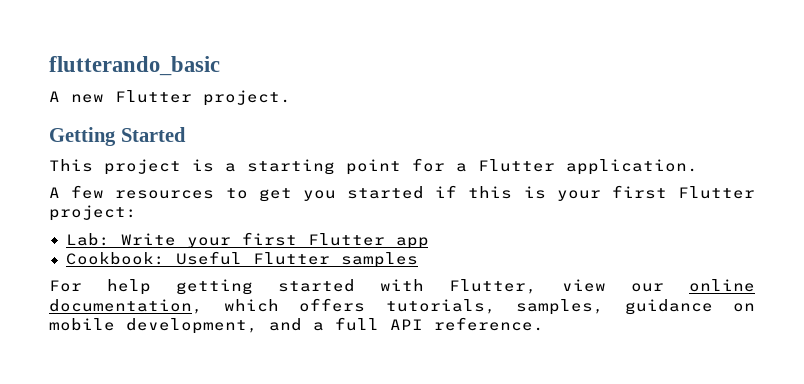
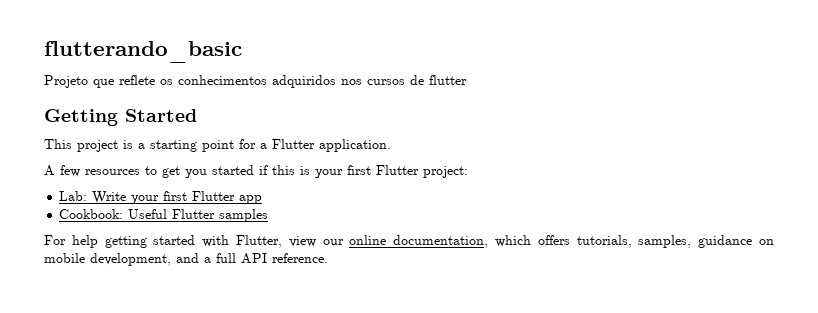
[49,90,291,106] A new Flutter project. -> [44,75,467,88] Projeto que reflete os conhecimentos adquiridos nos cursos de flutter

